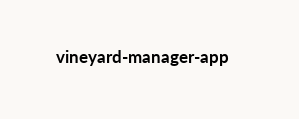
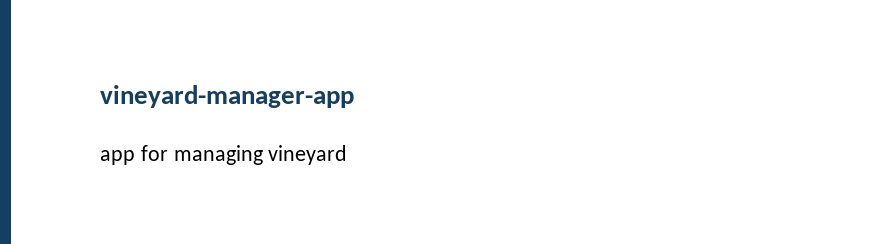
(229, 58) none -> [100,145,348,165] // app for managing vineyard

